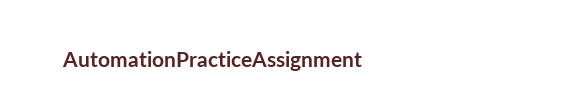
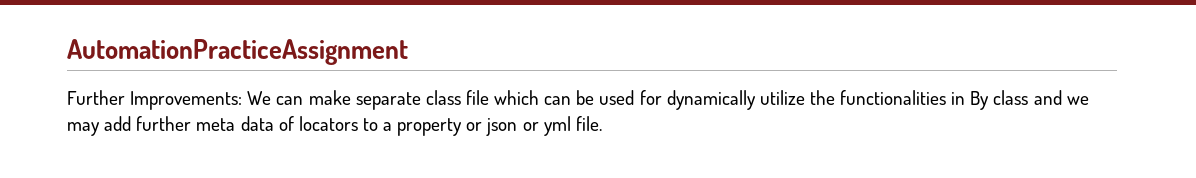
(362, 61) none -> [67,90,1089,110] [67,116,602,136] // Further Improvements: We can make separate class file which can be used for dynamically utilize the functionalities in By class and we may add further meta data of locators to a property or json or yml file.

